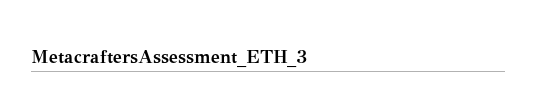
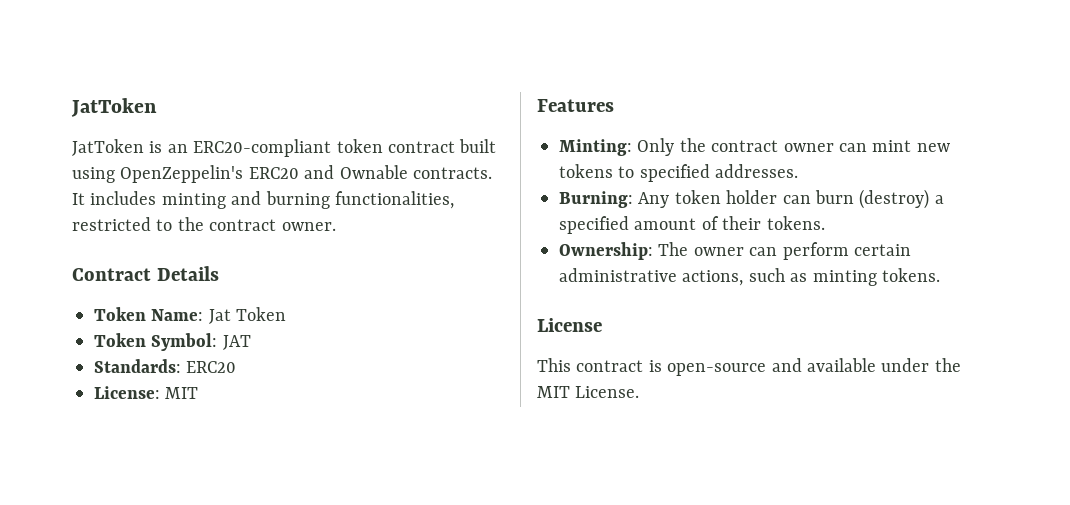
[31,50,307,68] MetacraftersAssessment_ETH_3 -> [71,98,157,117] [72,139,497,157] [72,165,492,183] [72,191,454,209] [72,217,336,231] [72,266,219,281] [94,307,287,324] [94,333,251,351] [94,359,237,373] [94,386,199,399] [537,99,614,112] [559,138,950,156] [559,164,799,182] [559,189,944,209] [559,216,825,234] [559,242,911,260] [559,268,940,286] [537,318,602,332] [537,358,961,376] [537,386,640,398] JatToken // JatToken is an ERC20-compliant token contract built using OpenZeppelin's ERC20 and Ownable contracts. It includes minting and burning functionalities, restricted to the contract owner. // Contract Details // Token Name: Jat Token // Token Symbol: JAT // Standards: ERC20 // License: MIT // Features // Minting: Only the contract owner can mint new tokens to specified addresses. // Burning: Any token holder can burn (destroy) a specified amount of their tokens. // Ownership: The owner can perform certain administrative actions, such as minting tokens. // License // This contract is open-source and available under the MIT License.

